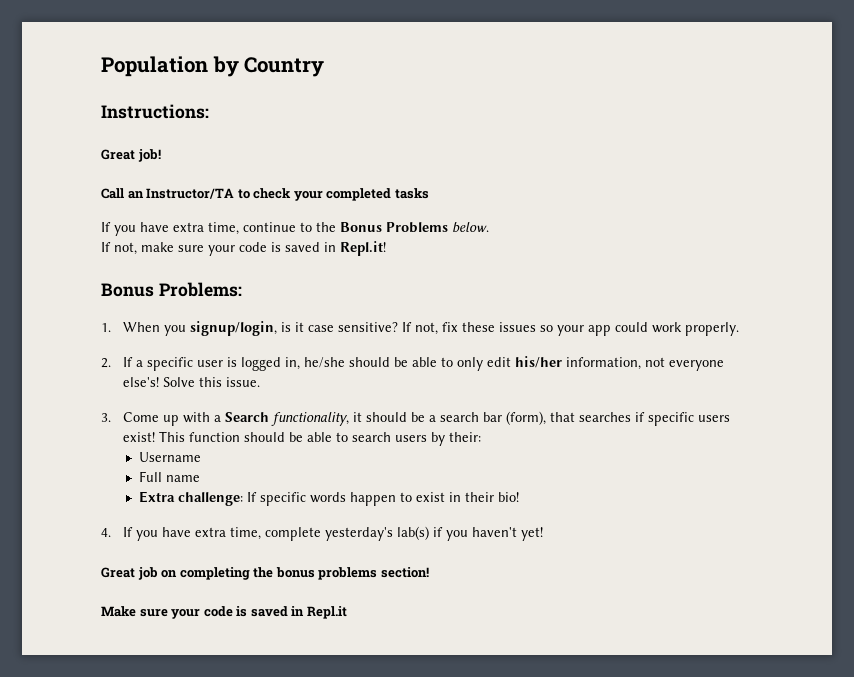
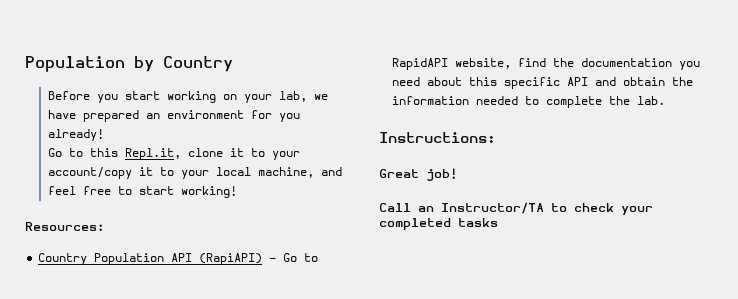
(325, 67) none -> [47,91,328,103] [47,110,300,122] [47,129,104,141] [47,148,300,160] [47,167,342,179] [47,186,237,198] [25,222,104,231] [38,253,319,265] [392,58,701,70] [392,77,694,89] [392,96,666,108] // Before you start working on your lab, we have prepared an environment for you already! // Go to this Repl.it, clone it to your account/copy it to your local machine, and feel free to start working! // Resources: // Country Population API (RapiAPI) - Go to RapidAPI website, find the documentation you need about this specific API and obtain the information needed to complete the lab.
[101,222,489,236] [101,241,386,256] [101,282,242,297] [101,321,739,336] [101,356,724,371] [122,377,260,387] [101,411,730,426] [122,431,481,446] [138,452,201,462] [138,471,200,482] [138,491,519,506] [101,526,543,541] [101,567,429,580] [101,606,347,619] // If you have extra time, continue to the Bonus Problems below. // If not, make sure your code is saved in Repl.it! // Bonus Problems: // 1. When you signup/login, is it case sensitive? If not, fix these issues so your app could work properly. // 2. If a specific user is logged in, he/she should be able to only edit his/her information, not everyone else's! Solve this issue. // 3. Come up with a Search functionality, it should be a search bar (form), that searches if specific users exist! This function should be able to search users by their: // Username // Full name // Extra challenge: If specific words happen to exist in their bio! // 4. If you have extra time, complete yesterday's lab(s) if you haven't yet! // Great job on completing the bonus problems section! // Make sure your code is saved in Repl.it -> (498, 222) none

